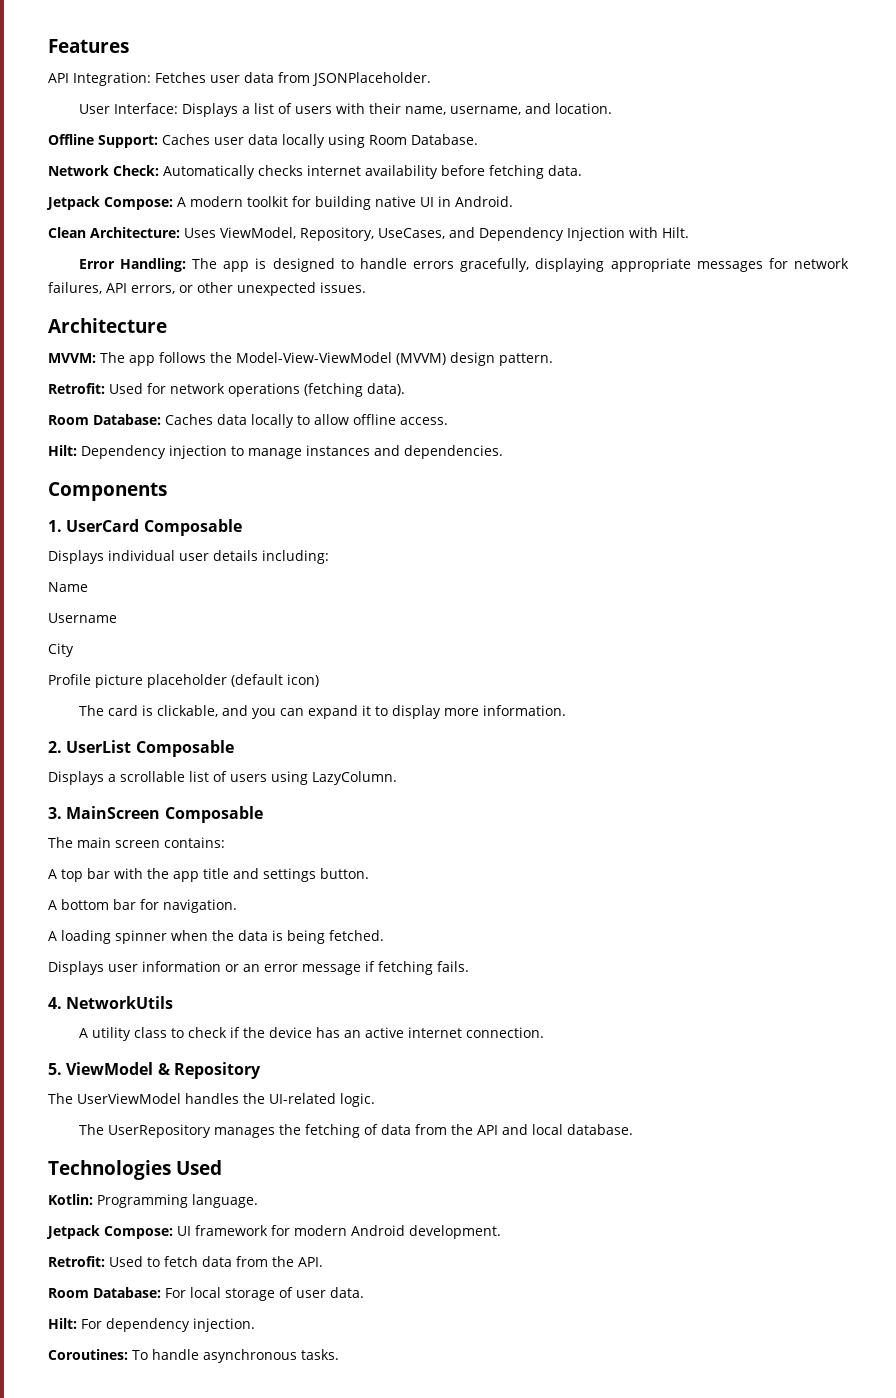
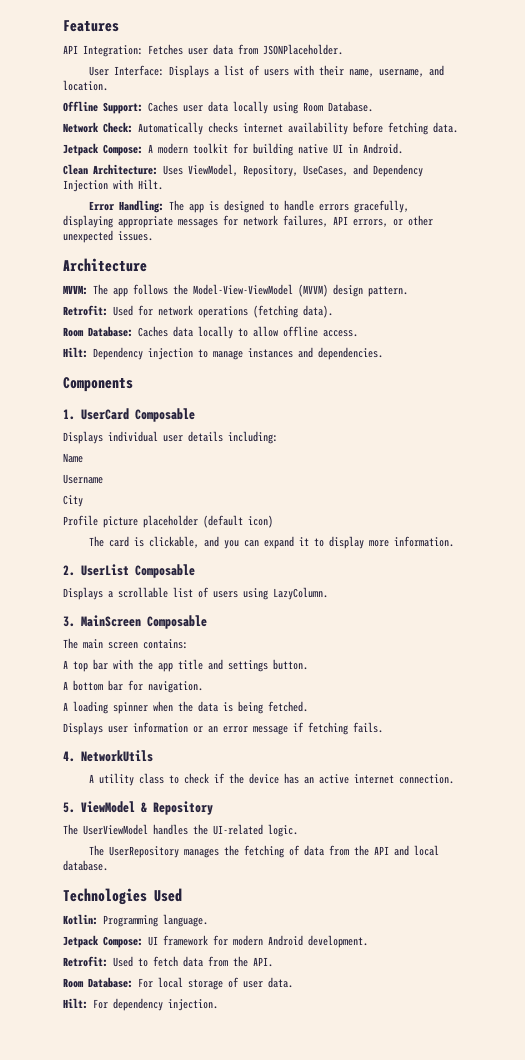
[48,1349,339,1363] // Coroutines: To handle asynchronous tasks. -> (218, 1005) none

